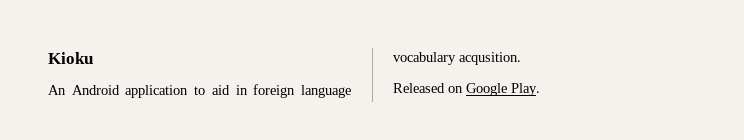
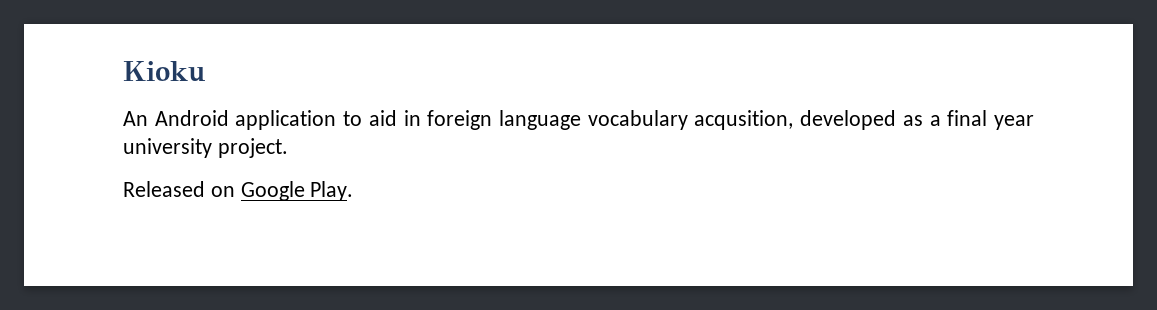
[459,52,521,65] acqusition. -> [694,110,1034,130] [123,138,288,158] acqusition, developed as a final year university project.

